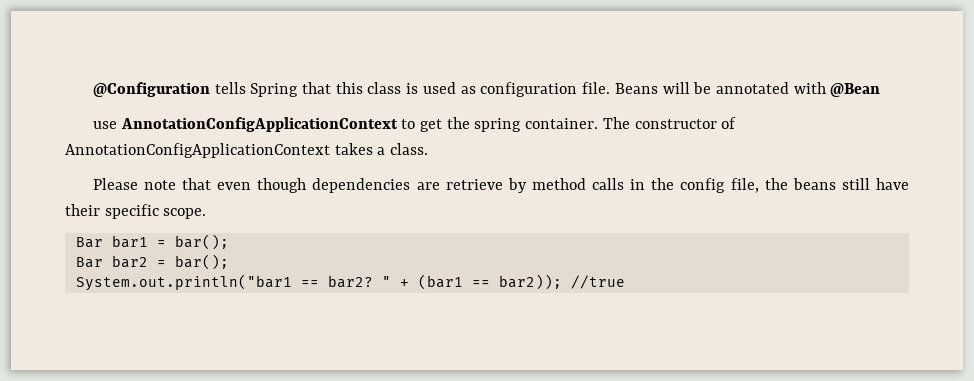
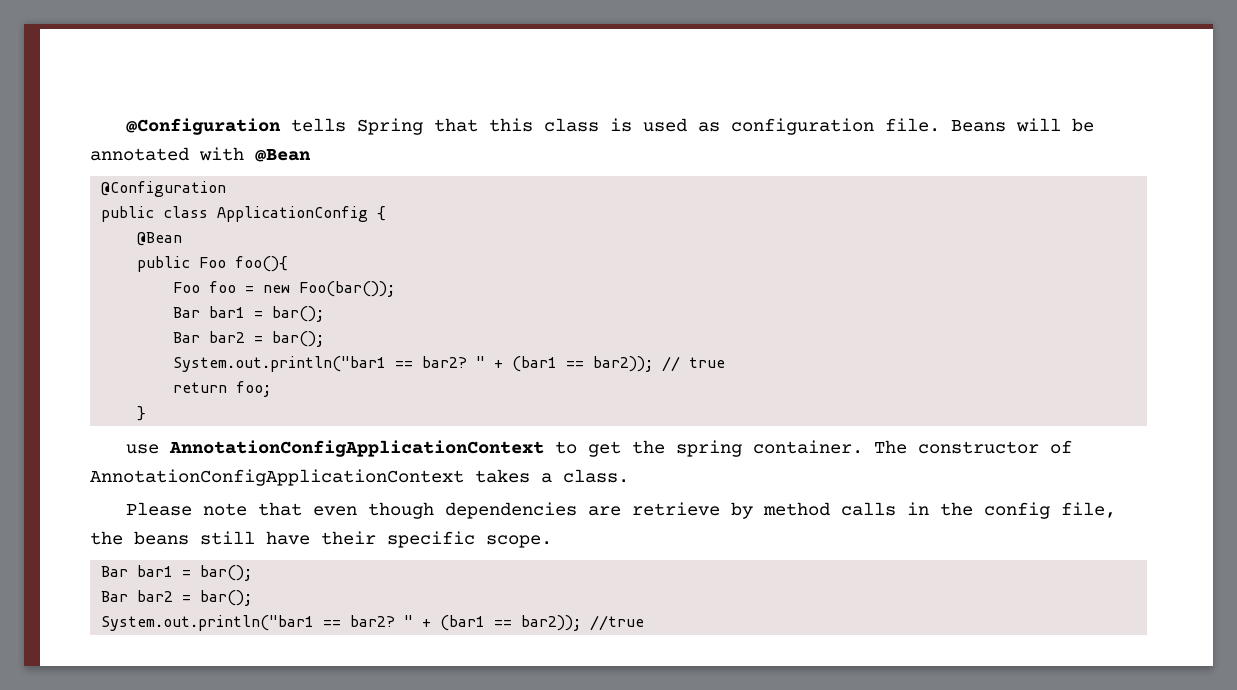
(881, 90) none -> [101,181,227,197] [101,206,387,222] [137,232,183,246] [137,256,289,272] [173,281,396,297] [173,306,325,322] [173,331,325,347] [173,356,726,372] [173,381,272,397] [137,406,147,421] // @Configuration // public class ApplicationConfig { // @Bean // public Foo foo(){ // Foo foo = new Foo(bar()); // Bar bar1 = bar(); // Bar bar2 = bar(); // System.out.println("bar1 == bar2? " + (bar1 == bar2)); // true // return foo; // }

